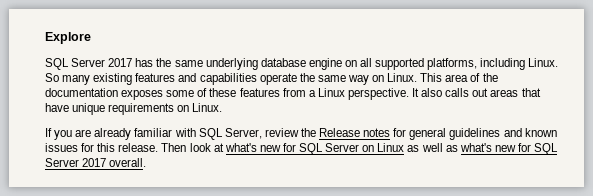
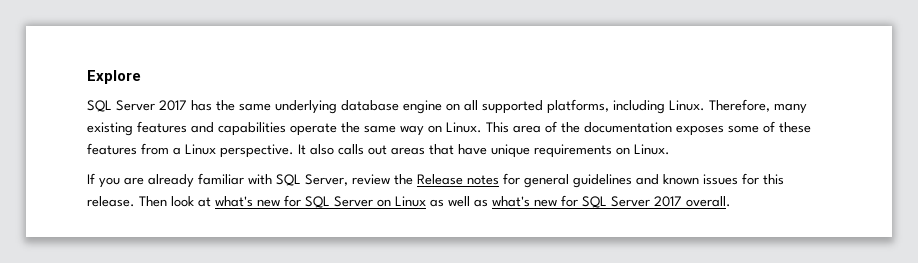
[45,73,59,82] So -> [709,99,770,112] Therefore,

